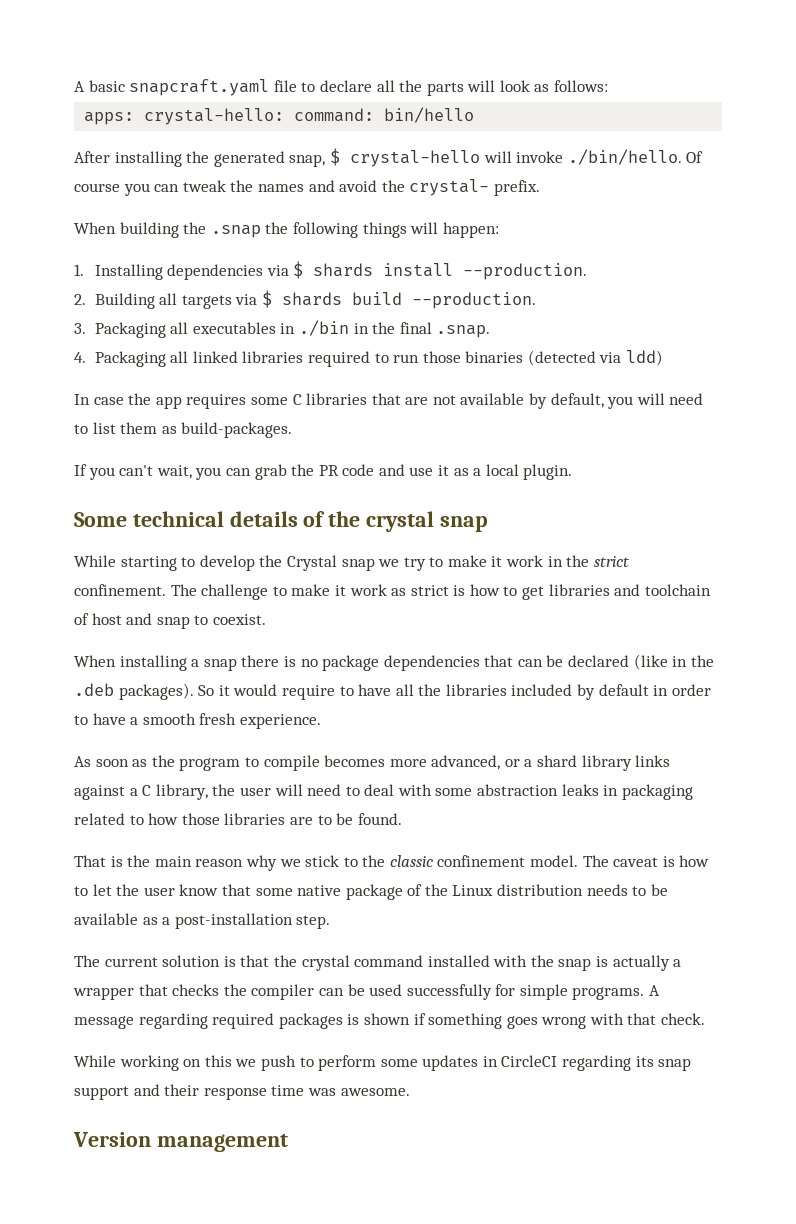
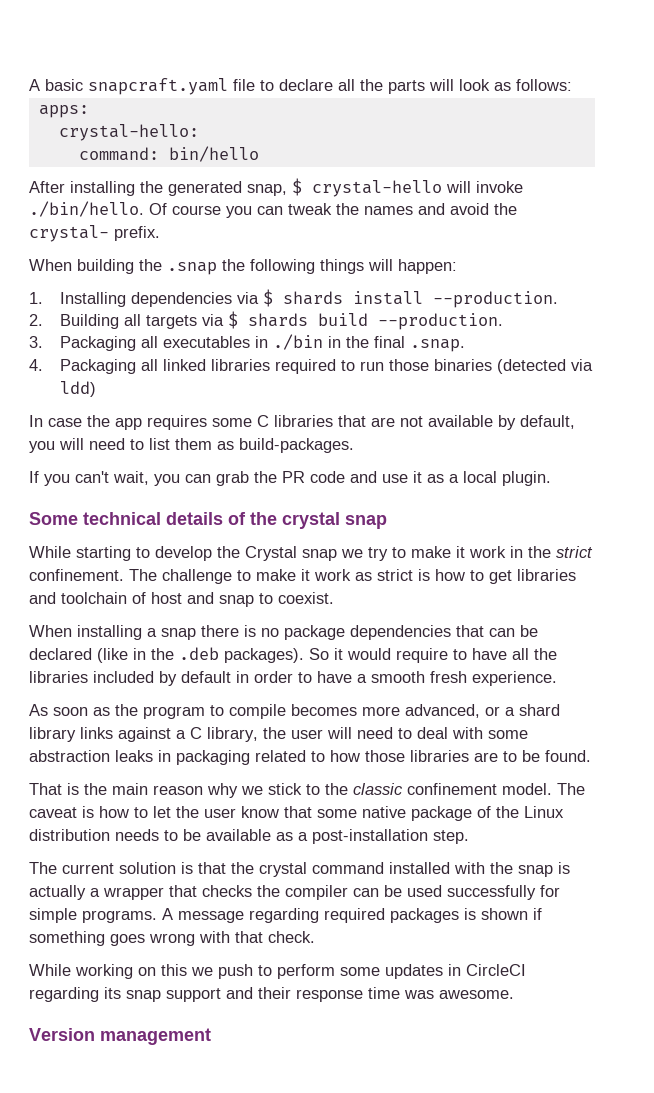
(135, 118) none -> (89, 111) //
(285, 116) none -> (199, 132) //

